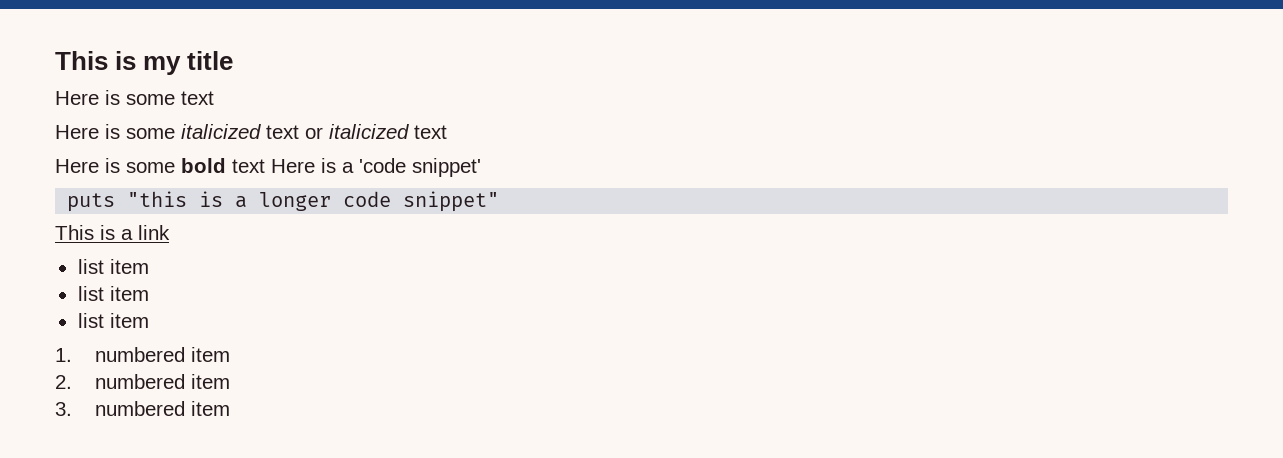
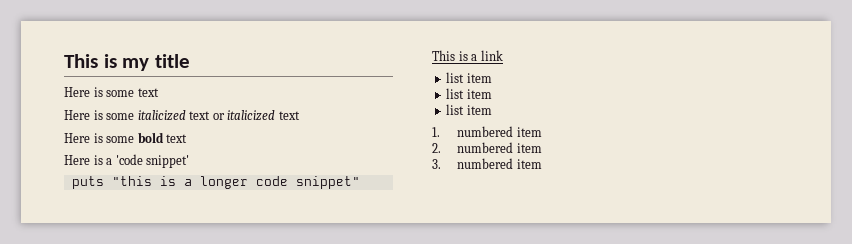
(265, 166) none -> (188, 138) //

